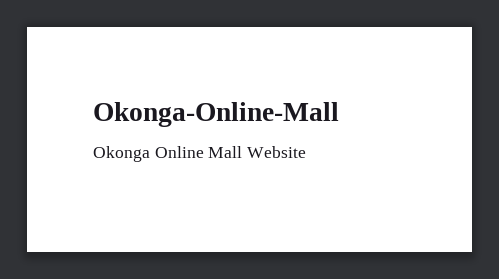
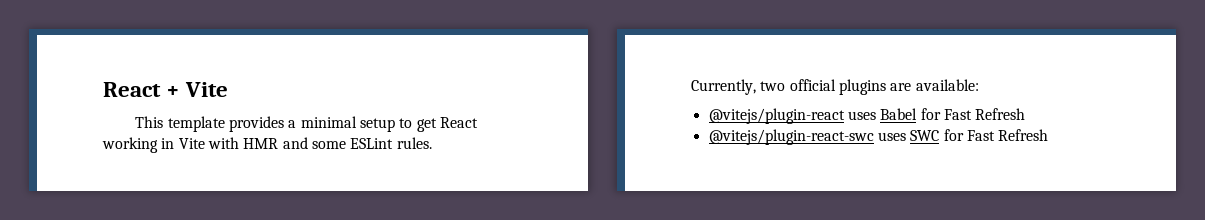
[93,102,339,127] [93,146,307,162] Okonga-Online-Mall // Okonga Online Mall Website -> [103,82,229,97] [135,116,478,132] [102,137,432,153] [691,79,979,95] [708,108,1026,124] [708,129,1049,145] React + Vite // This template provides a minimal setup to get React working in Vite with HMR and some ESLint rules. // Currently, two official plugins are available: // @vitejs/plugin-react uses Babel for Fast Refresh // @vitejs/plugin-react-swc uses SWC for Fast Refresh

